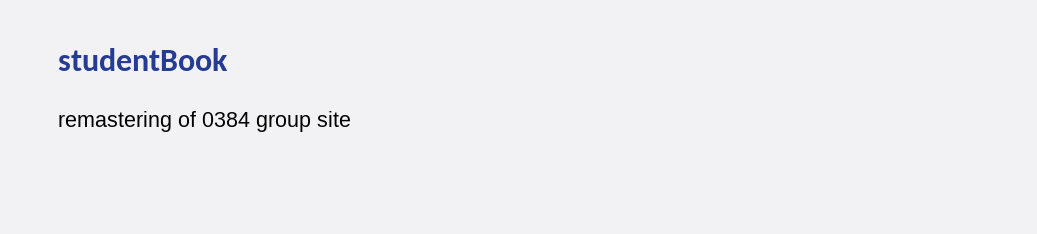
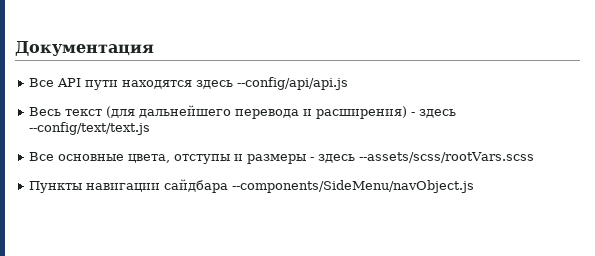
[58,48,228,71] [58,111,351,132] studentBook // remastering of 0384 group site -> [15,41,154,56] [28,77,348,90] [28,105,456,119] [28,122,150,135] [28,152,534,164] [28,179,474,193] Документация // Все API пути находятся здесь --config/api/api.js // Весь текст (для дальнейшего перевода и расширения) - здесь --config/text/text.js // Все основные цвета, отступы и размеры - здесь --assets/scss/rootVars.scss // Пункты навигации сайдбара --components/SideMenu/navObject.js

